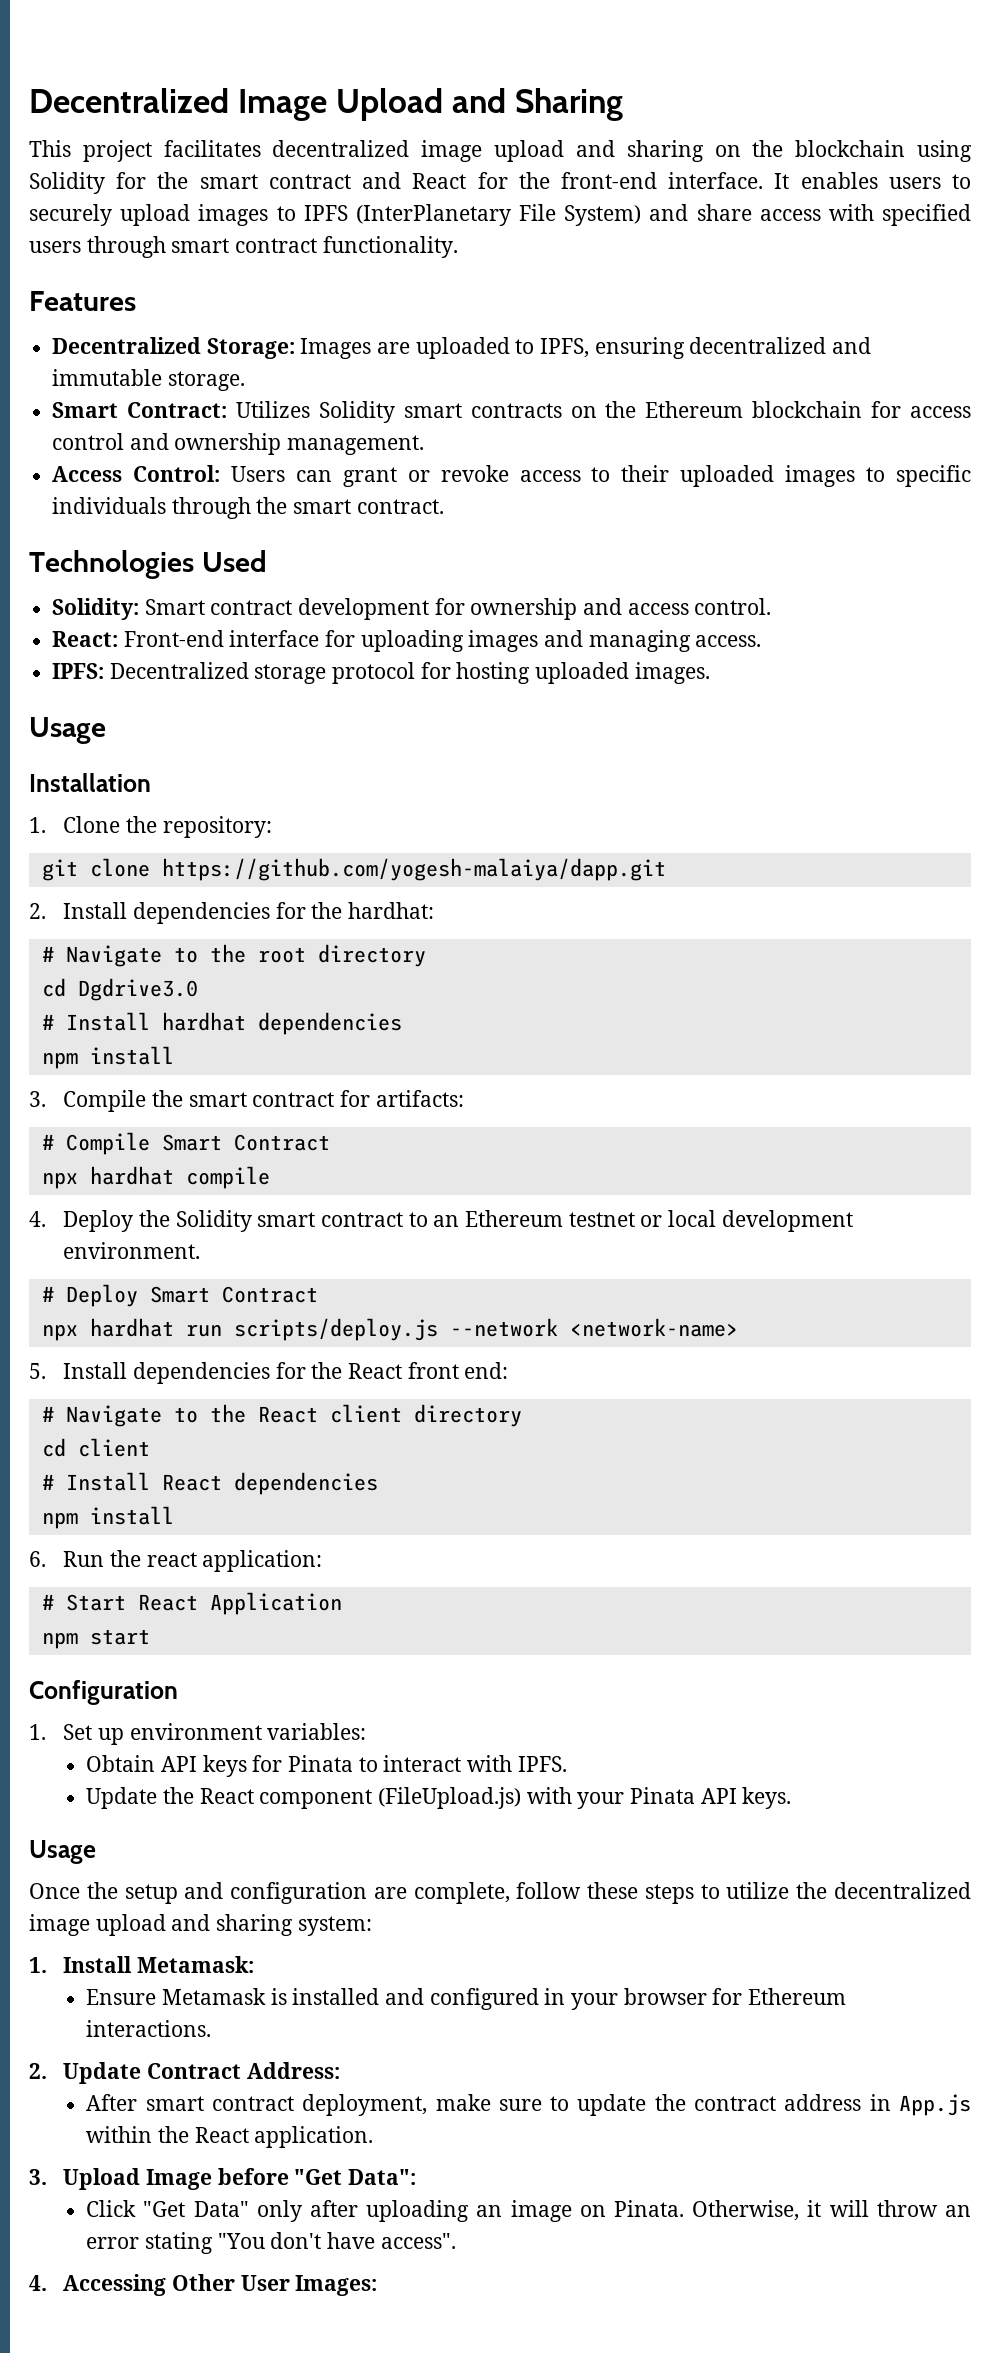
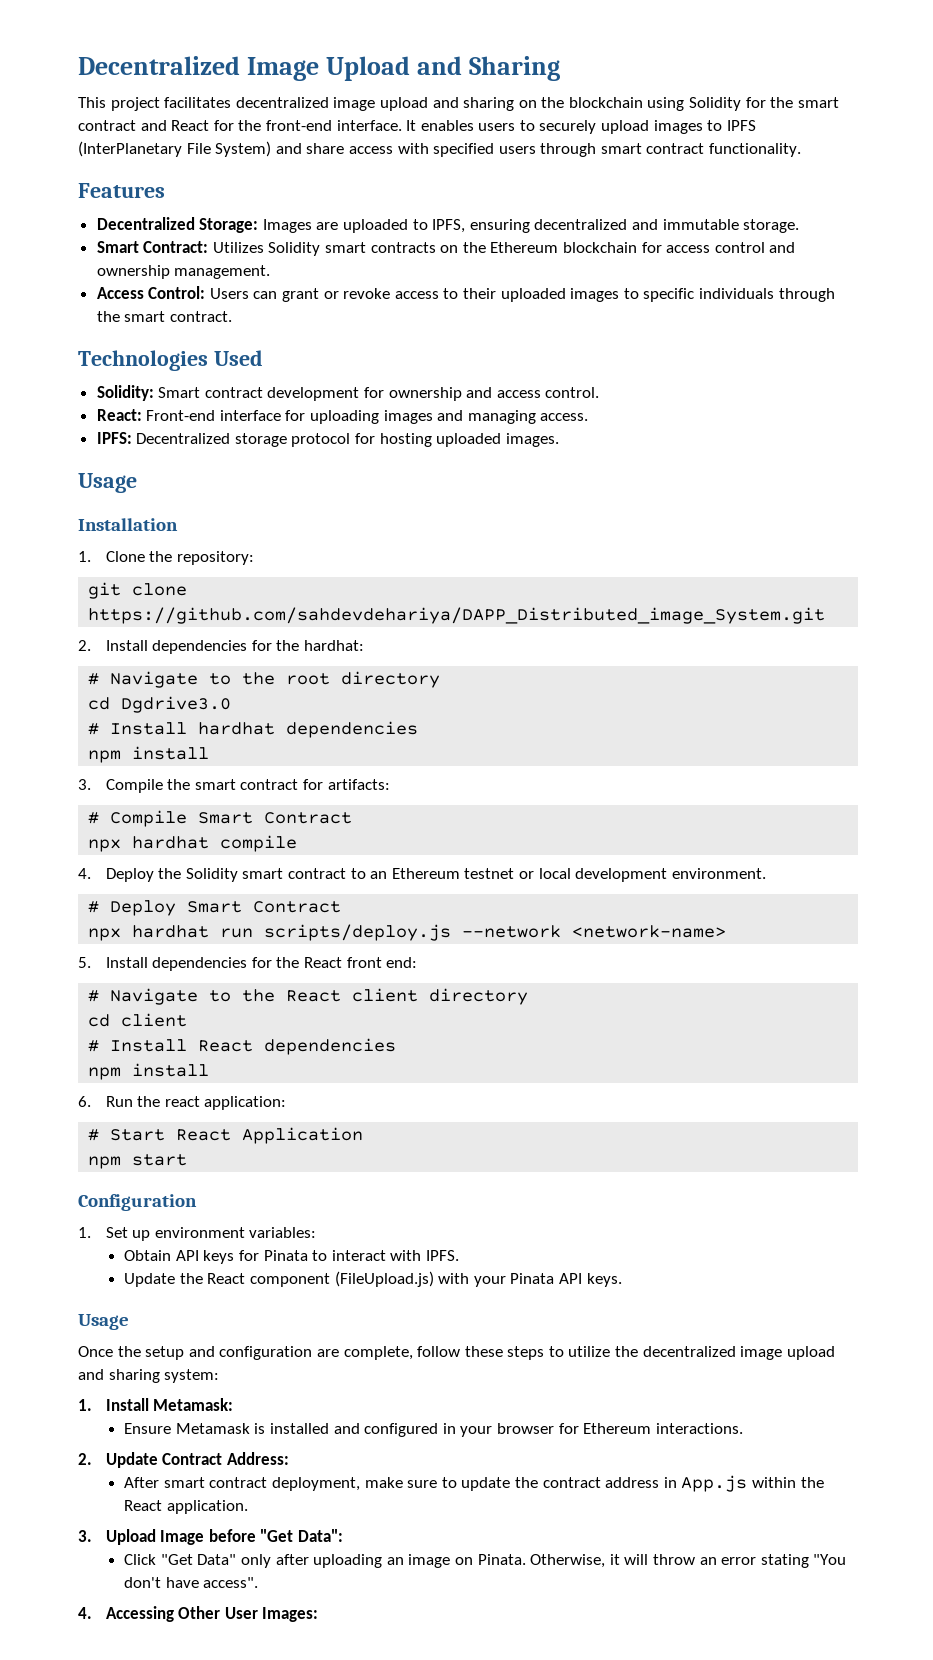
[161,858,666,881] https://github.com/yogesh-malaiya/dapp.git -> [88,607,826,624] https://github.com/sahdevdehariya/DAPP_Distributed_image_System.git

